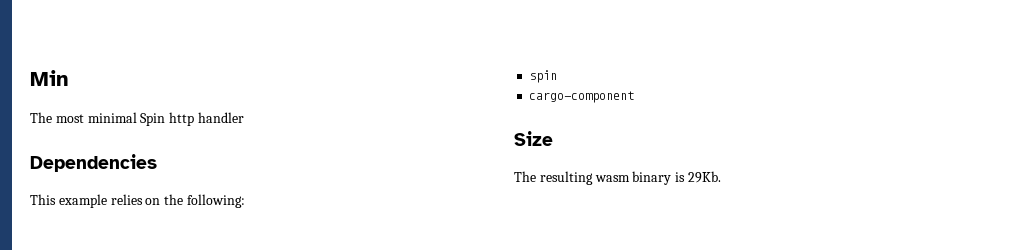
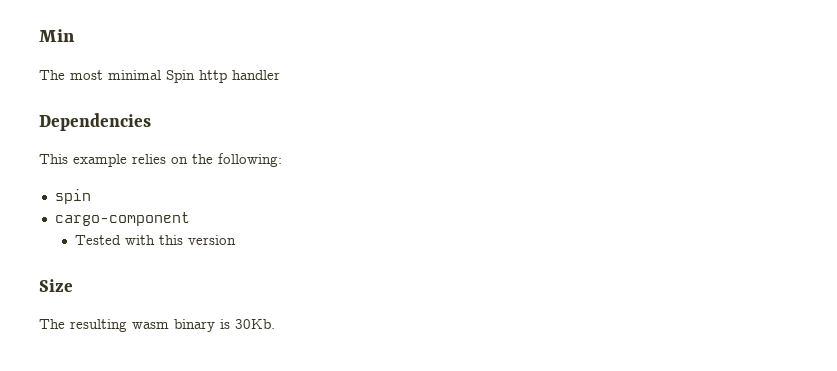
(635, 97) none -> [75,235,237,245] // Tested with this version
[687,171,721,183] 29Kb. -> [235,319,275,329] 30Kb.

